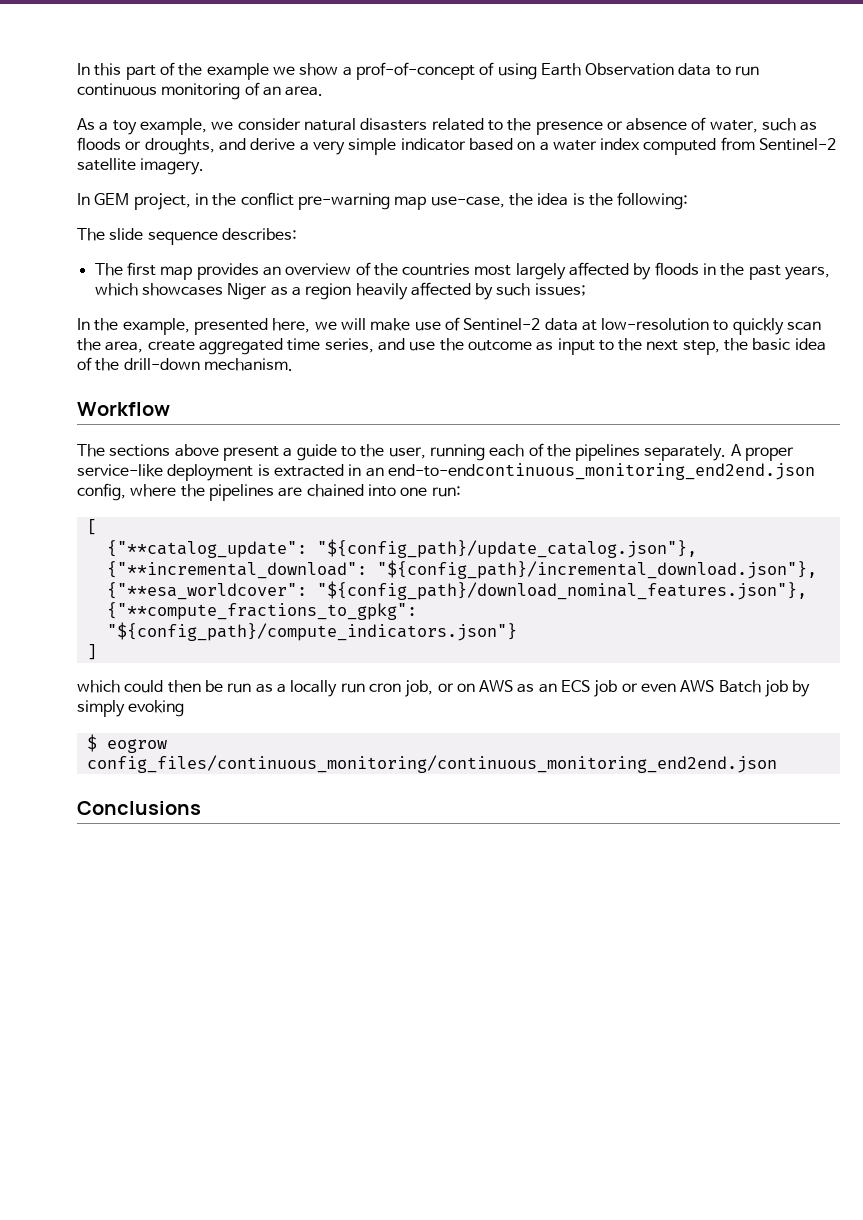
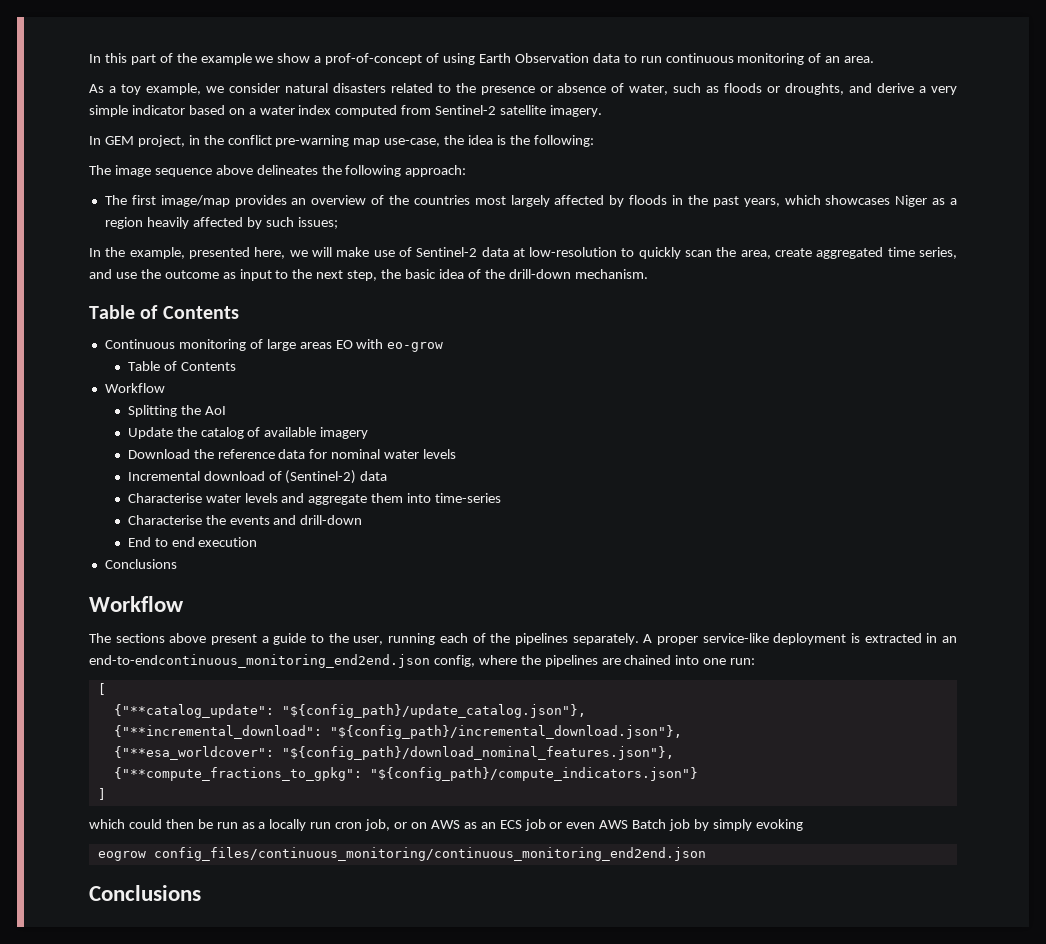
[109,228,297,245] slide sequence describes: -> [114,165,467,177] image sequence above delineates the following approach:
[160,266,193,280] map -> [160,195,230,207] image/map
(293, 364) none -> [89,305,239,319] [104,339,444,352] [127,361,236,371] [104,383,165,393] [127,405,226,417] [127,427,369,439] [127,449,457,459] [127,470,388,484] [127,493,502,505] [127,515,363,525] [127,537,258,547] [104,559,177,569] // Table of Contents // Continuous monitoring of large areas EO with eo-grow // Table of Contents // Workflow // Splitting the AoI // Update the catalog of available imagery // Download the reference data for nominal water levels // Incremental download of (Sentinel-2) data // Characterise water levels and aggregate them into time-series // Characterise the events and drill-down // End to end execution // Conclusions
[86,734,97,752] $ -> (803, 825) none

